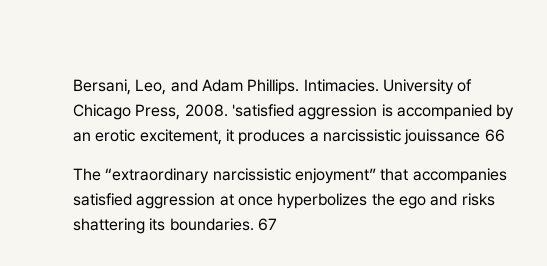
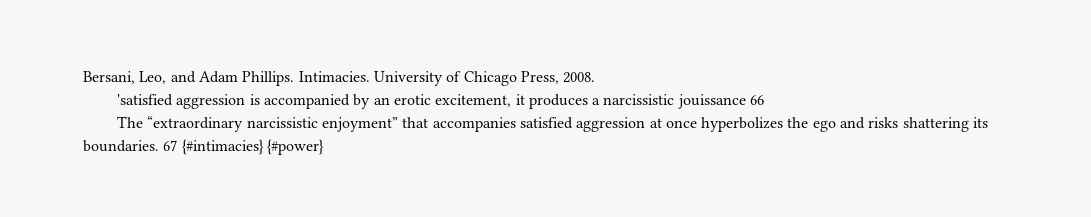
(228, 110) none -> (596, 77) //
(277, 224) none -> [181,139,324,155] {#intimacies} {#power}

